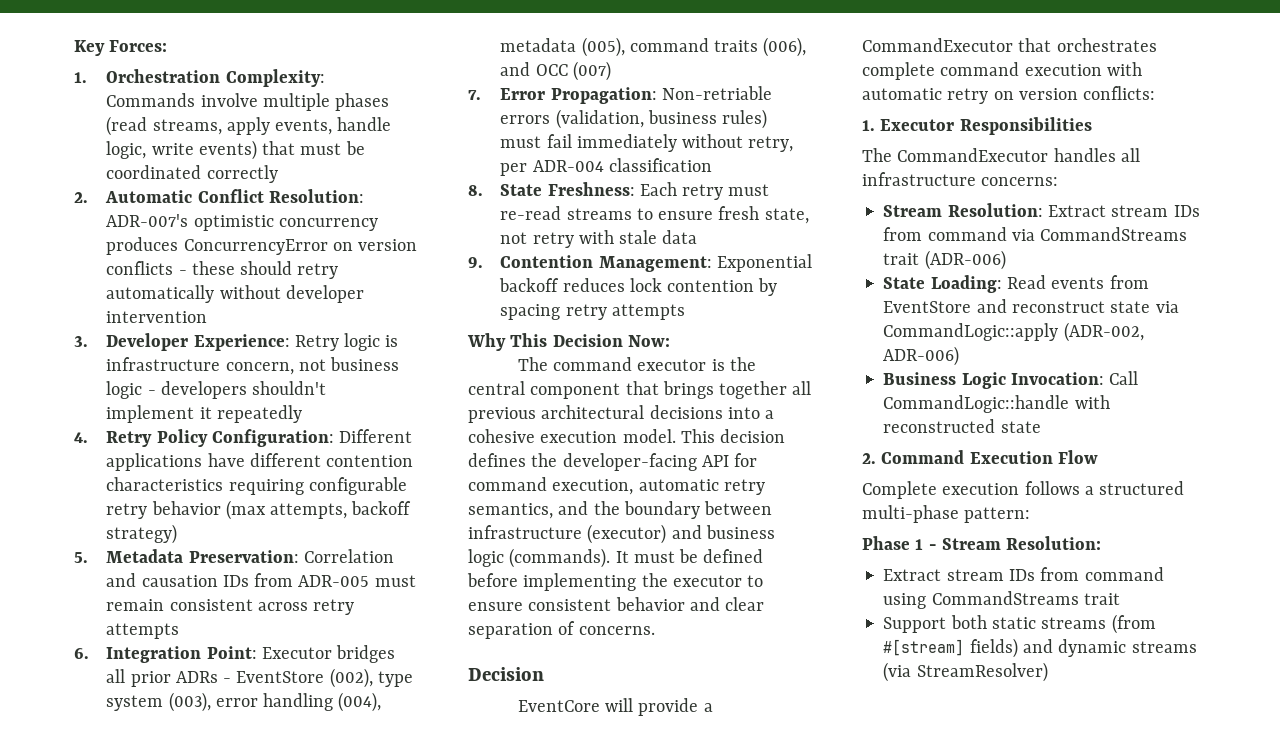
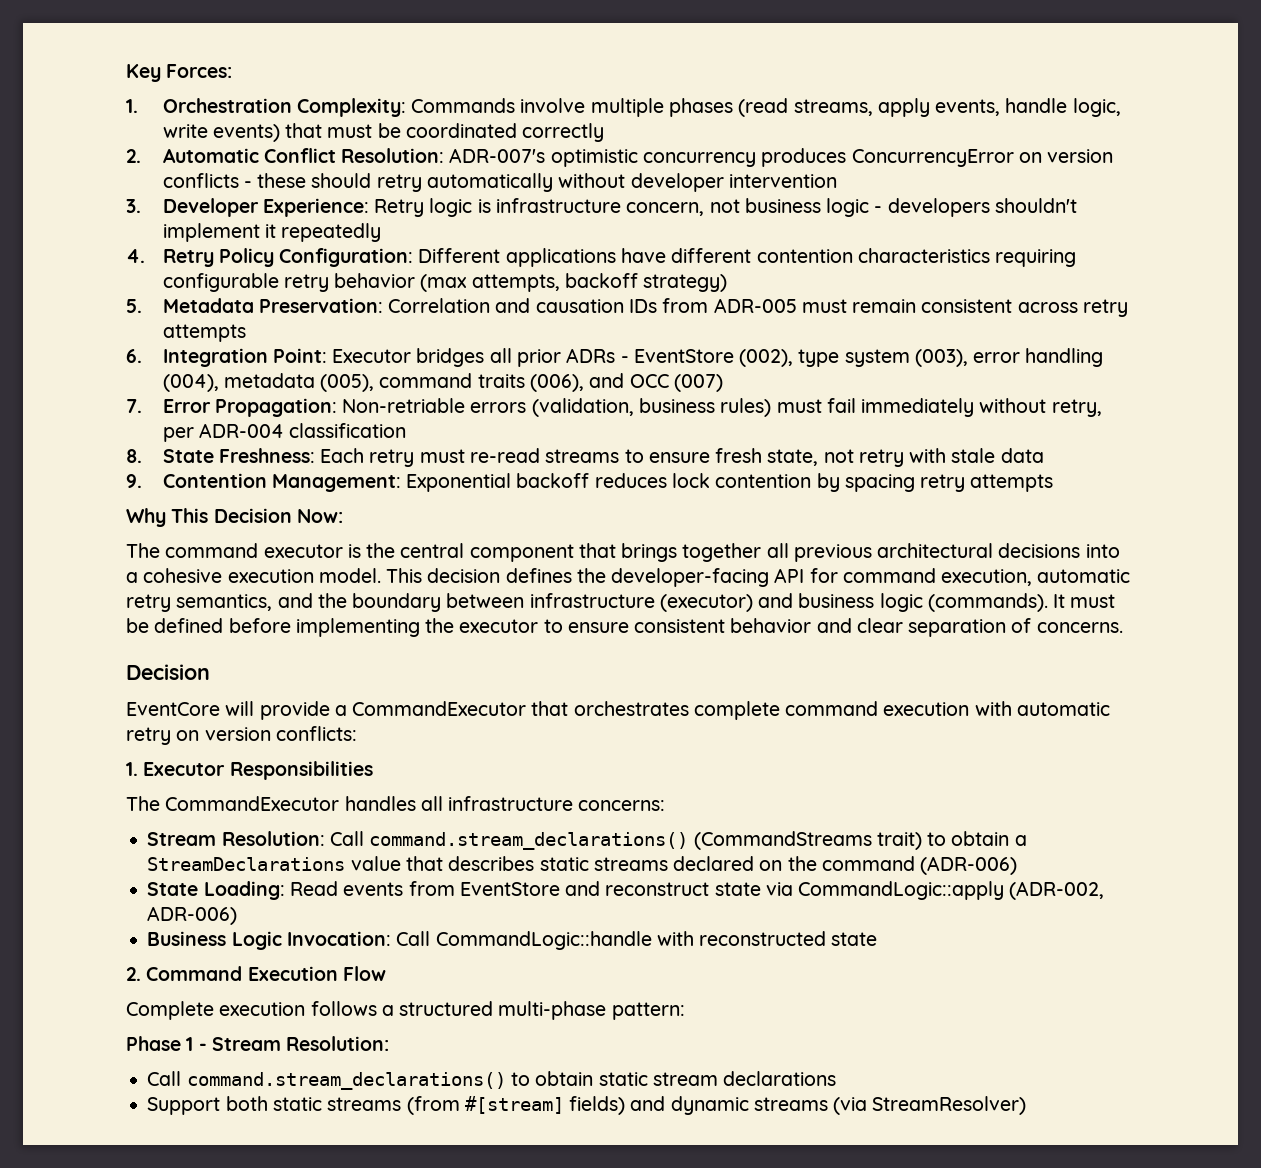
[1047,205,1200,217] [883,227,1188,241] [883,253,920,265] Extract stream IDs from command via CommandStreams trait -> [329,831,1027,850] [147,856,915,871] Call command.stream_declarations() (CommandStreams trait) to obtain a StreamDeclarations value that describes static streams declared on the command
[883,567,1164,581] [883,591,1120,609] Extract stream IDs from command using CommandStreams trait -> [147,1071,837,1090] Call command.stream_declarations() to obtain static stream declarations

